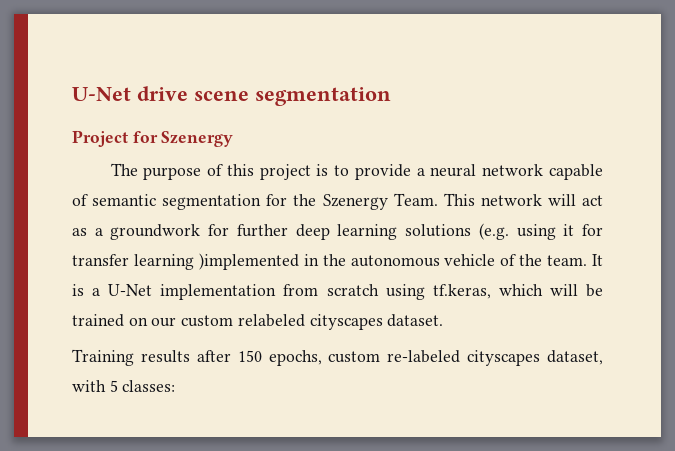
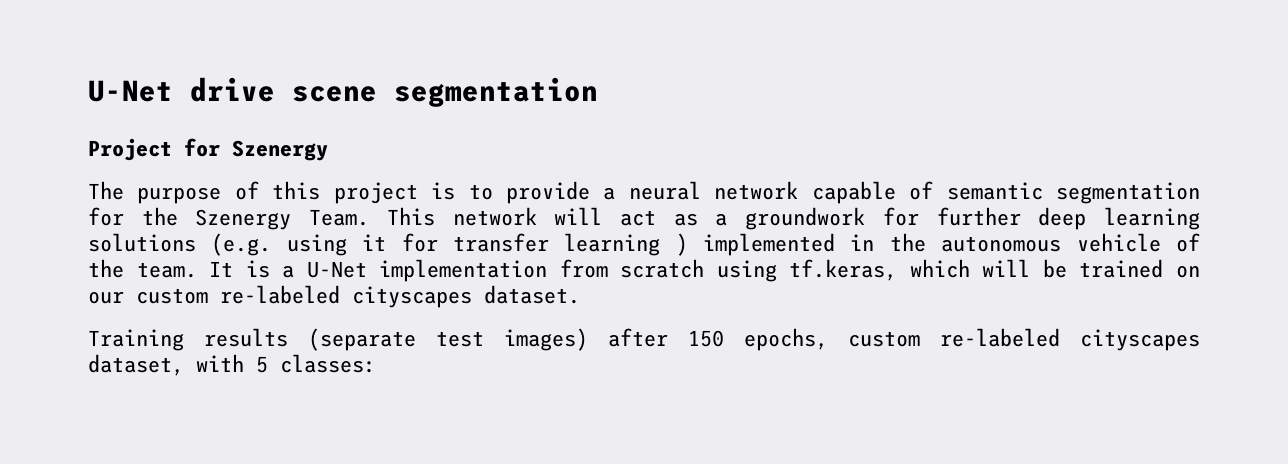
[198,253,299,270] )implemented -> [675,233,836,256] ) implemented
[237,314,305,327] relabeled -> [220,285,340,304] re-labeled
(190, 356) none -> [308,328,588,351] (separate test images)

